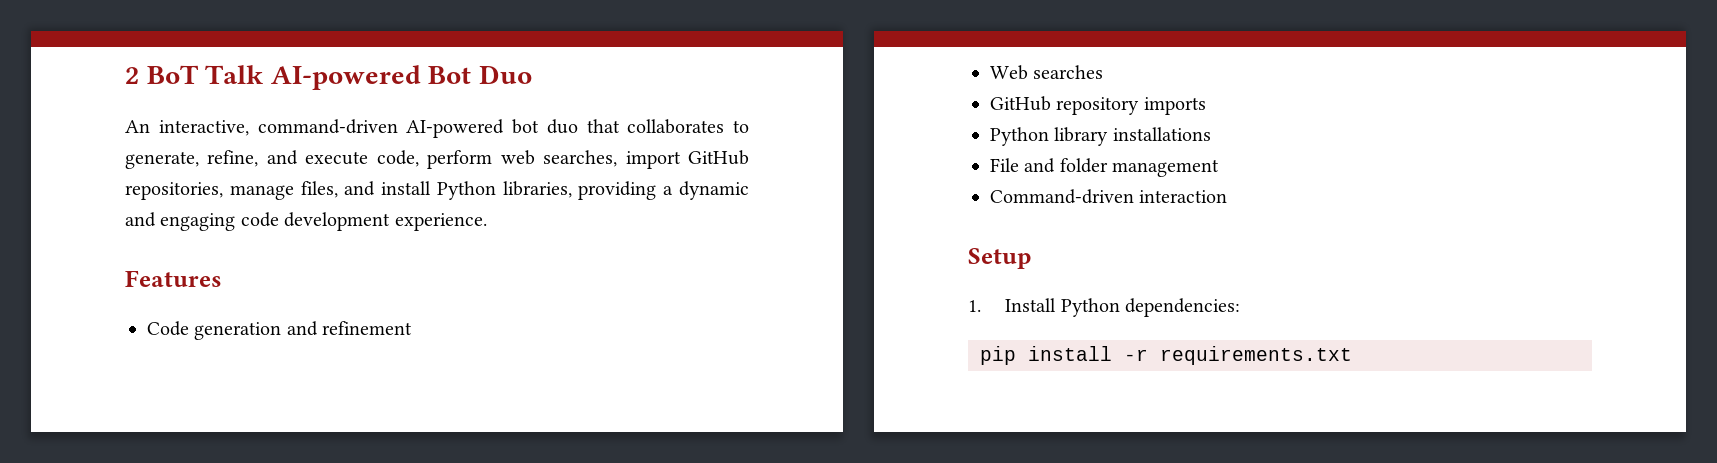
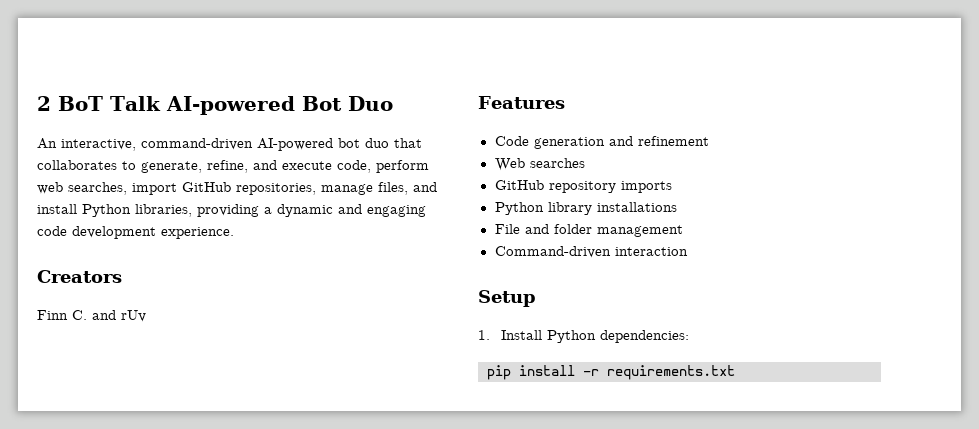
(487, 222) none -> [37,270,122,283] [37,310,146,322] // Creators // Finn C. and rUv

